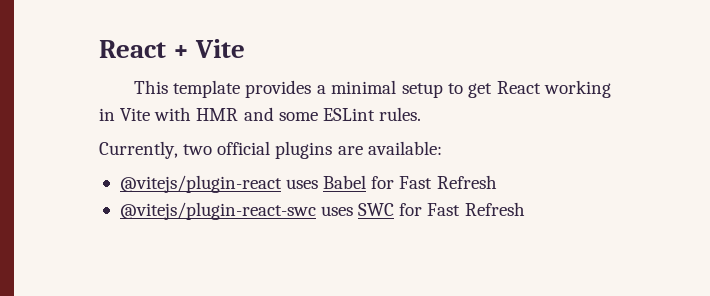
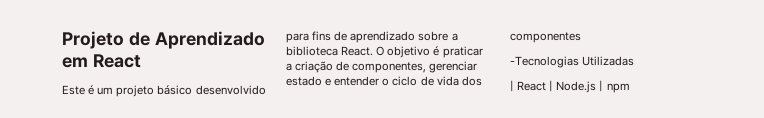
[99,39,246,58] [133,80,611,98] [99,107,421,121] [99,141,442,159] [119,175,497,193] [119,202,525,220] React + Vite // This template provides a minimal setup to get React working in Vite with HMR and some ESLint rules. // Currently, two official plugins are available: // @vitejs/plugin-react uses Babel for Fast Refresh // @vitejs/plugin-react-swc uses SWC for Fast Refresh -> [62,31,265,49] [62,54,141,68] [62,85,266,97] [286,31,458,43] [286,46,483,58] [286,61,478,73] [286,76,482,86] [510,32,581,43] [510,56,635,68] [510,80,630,93] Projeto de Aprendizado em React // Este é um projeto básico desenvolvido para fins de aprendizado sobre a biblioteca React. O objetivo é praticar a criação de componentes, gerenciar estado e entender o ciclo de vida dos componentes // -Tecnologias Utilizadas // | React | Node.js | npm

